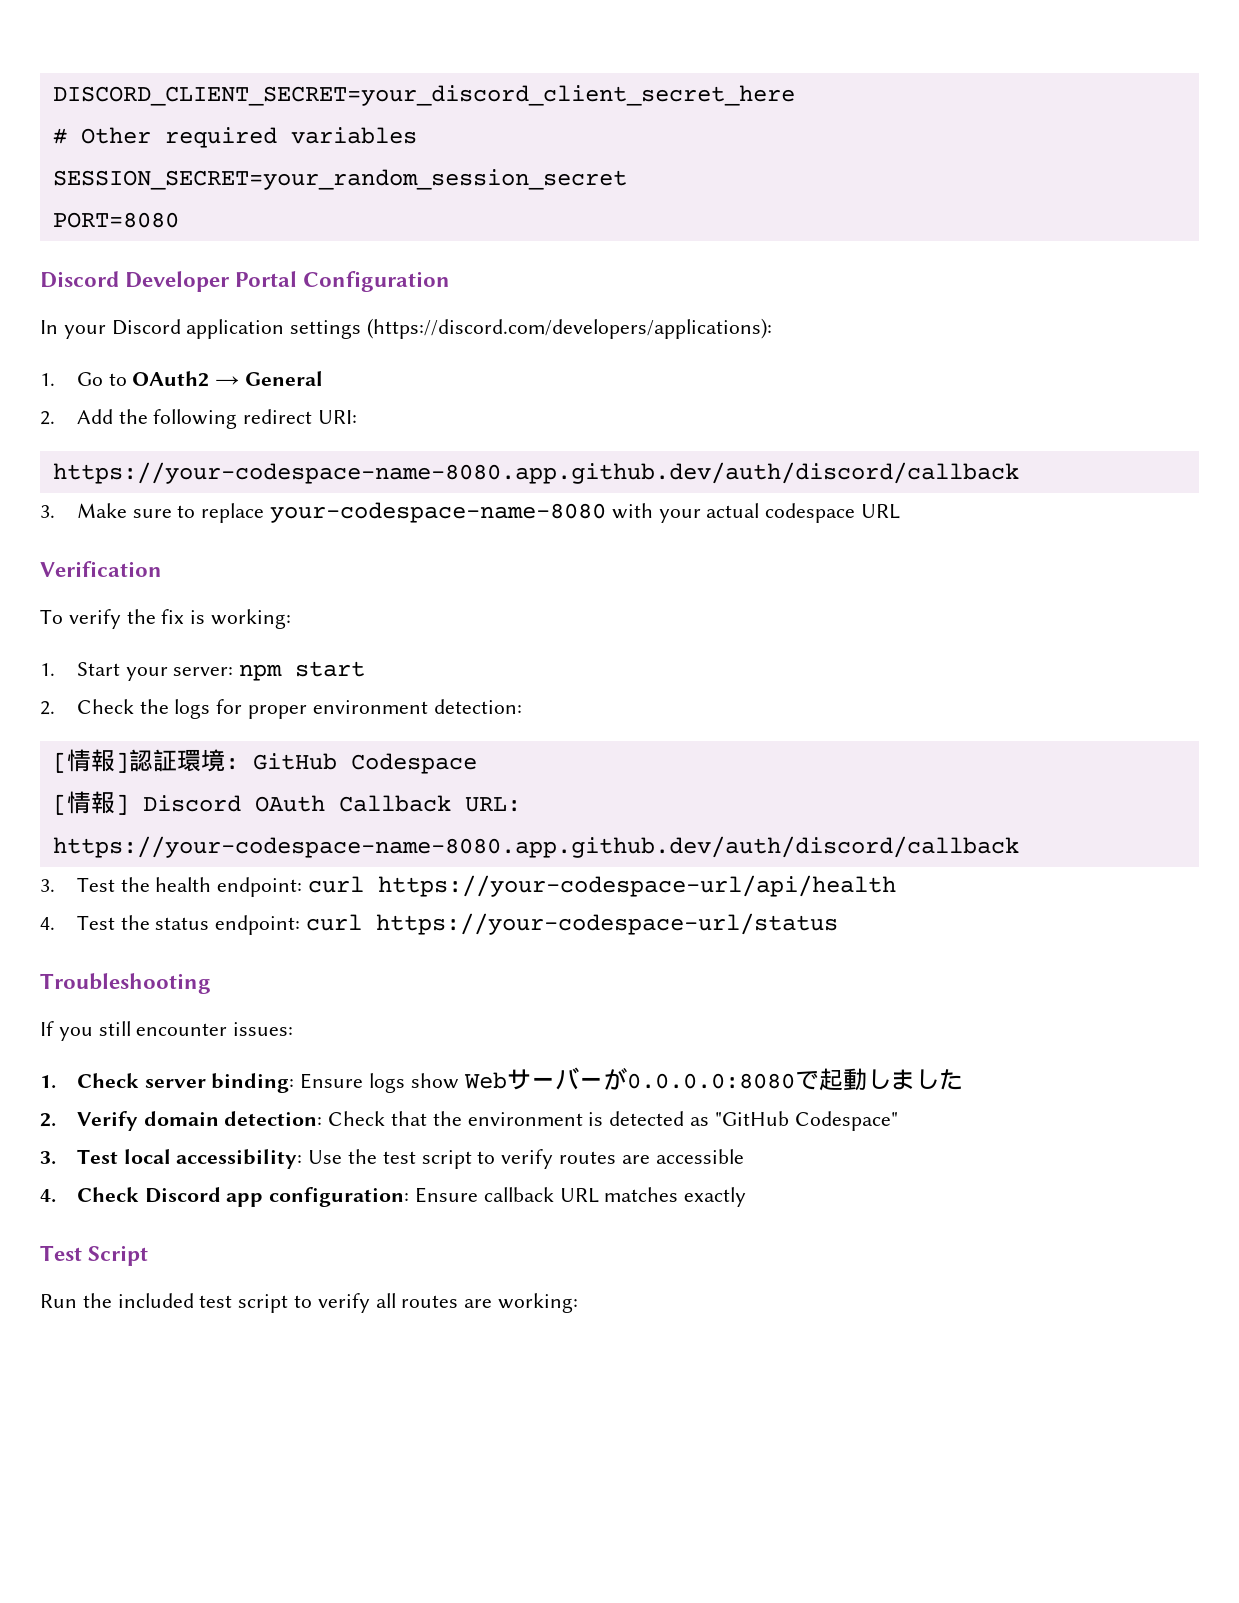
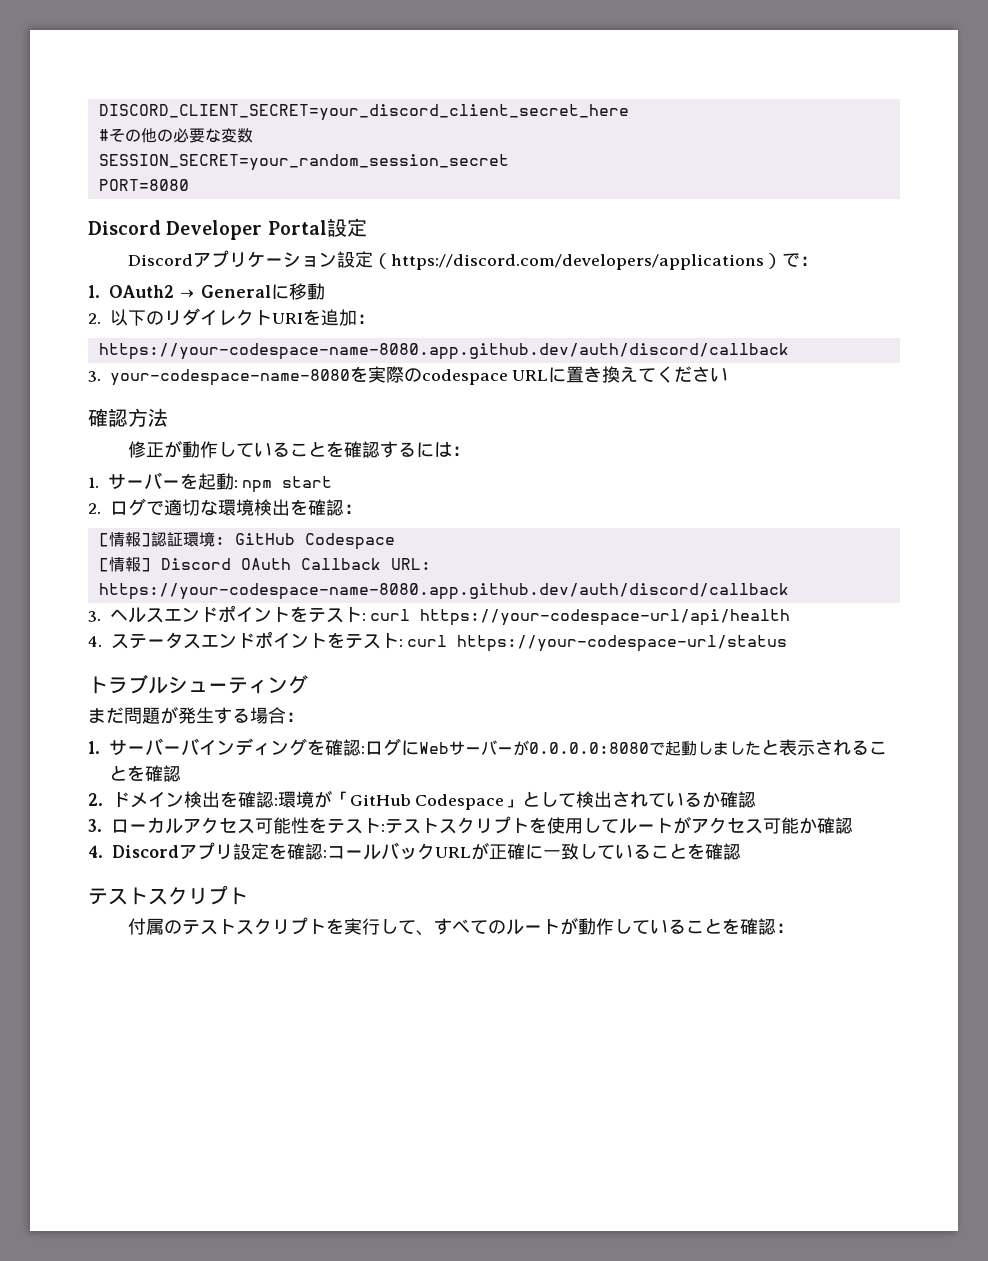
[80,127,417,148] Other required variables -> [108,128,253,143] その他の必要な変数
[303,271,451,292] [40,318,773,339] [40,372,127,386] Configuration // In your Discord application settings (https://discord.com/developers/applications): // 1. Go to -> [326,218,367,237] [128,250,819,270] [88,285,100,298] 設定 // Discordアプリケーション設定（https://discord.com/developers/applications）で： // 1.
[40,409,358,429] [52,462,1019,484] [40,502,901,523] [40,561,162,577] [40,609,292,629] [40,661,366,681] [40,699,522,719] // 2. Add the following redirect URI: // https://your-codespace-name-8080.app.github.dev/auth/discord/callback // 3. Make sure to replace your-codespace-name-8080 with your actual codespace URL // Verification // To verify the fix is working: // 1. Start your server: npm start // 2. Check the logs for proper environment detection: -> [271,283,326,300] [88,308,375,326] [98,343,789,360] [88,366,729,386] [88,408,168,427] [128,440,471,458] [88,472,333,493] [88,498,362,516] に移動 // 2.以下のリダイレクトURIを追加： // https://your-codespace-name-8080.app.github.dev/auth/discord/callback // 3. your-codespace-name-8080を実際のcodespace URLに置き換えてください // 確認方法 // 修正が動作していることを確認するには： // 1.サーバーを起動: npm start // 2.ログで適切な環境検出を確認：
[76,875,897,897] [40,913,839,935] [40,973,211,994] [40,1021,294,1041] [40,1073,459,1093] Test the health endpoint: curl https://your-codespace-url/api/health // 4. Test the status endpoint: curl https://your-codespace-url/status // Troubleshooting // If you still encounter issues: // 1. Check server binding: Ensure logs show -> [109,605,791,626] [88,631,788,652] [88,674,308,694] [88,706,304,724] [88,738,419,756] ヘルスエンドポイントをテスト: curl https://your-codespace-url/api/health // 4.ステータスエンドポイントをテスト: curl https://your-codespace-url/status // トラブルシューティング // まだ問題が発生する場合： // 1.サーバーバインディングを確認:ログに
[40,1111,898,1131] [40,1149,744,1169] [40,1187,747,1207] [40,1245,149,1266] [40,1293,579,1313] // 2. Verify domain detection: Check that the environment is detected as "GitHub Codespace" // 3. Test local accessibility: Use the test script to verify routes are accessible // 4. Check Discord app configuration: Ensure callback URL matches exactly // Test Script // Run the included test script to verify all routes are working: -> [760,739,887,756] [108,765,181,782] [88,790,757,810] [88,816,853,834] [88,842,741,860] [88,885,248,905] [128,917,795,936] と表示されることを確認 // 2.ドメイン検出を確認:環境が「GitHub Codespace」として検出されているか確認 // 3.ローカルアクセス可能性をテスト:テストスクリプトを使用してルートがアクセス可能か確認 // 4. Discordアプリ設定を確認:コールバックURLが正確に一致していることを確認 // テストスクリプト // 付属のテストスクリプトを実行して、すべてのルートが動作していることを確認：

